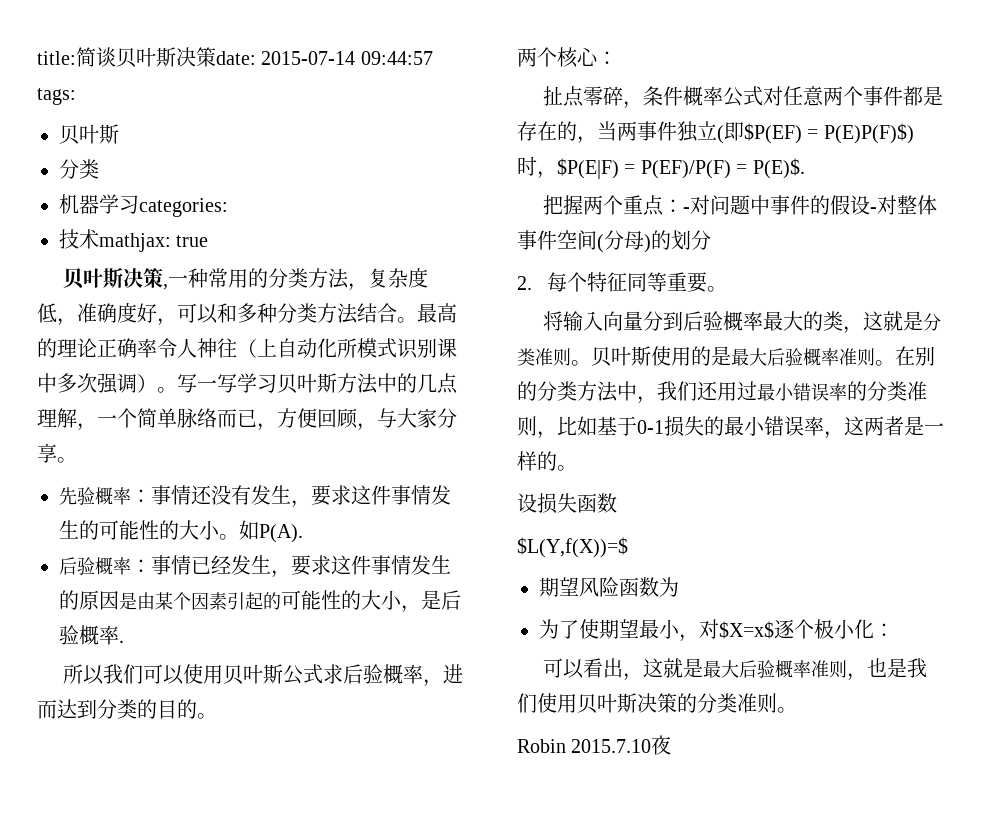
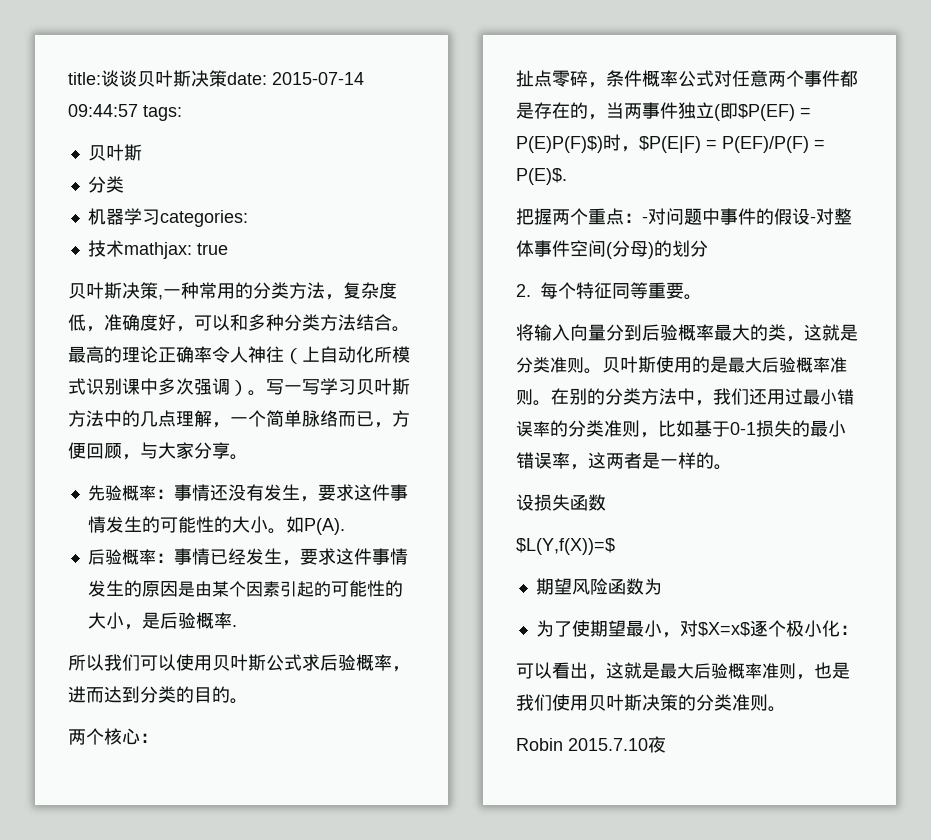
[76,47,96,67] 简 -> [101,70,119,87] 谈

